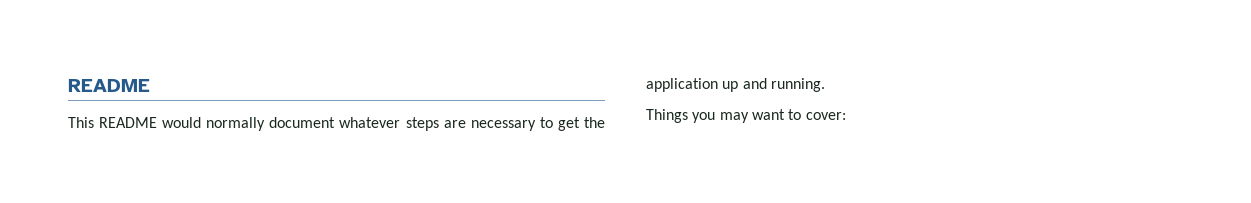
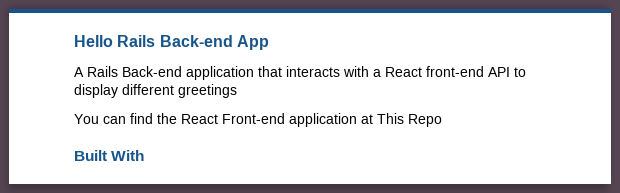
[68,79,150,92] [68,117,605,131] [646,78,825,92] [646,109,846,123] README // This README would normally document whatever steps are necessary to get the application up and running. // Things you may want to cover: -> [74,35,269,50] [74,66,526,80] [74,84,237,98] [74,113,442,127] [74,150,145,161] Hello Rails Back-end App // A Rails Back-end application that interacts with a React front-end API to display different greetings // You can find the React Front-end application at This Repo // Built With

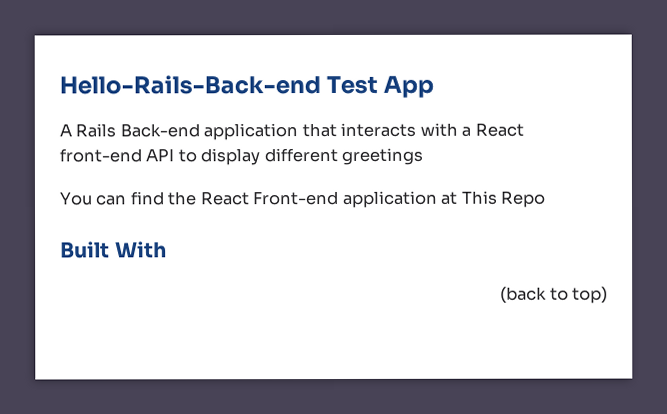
[74,35,233,47] Hello Rails Back-end -> [59,75,379,95] Hello-Rails-Back-end Test
(145, 155) none -> [500,286,608,304] // (back to top)

